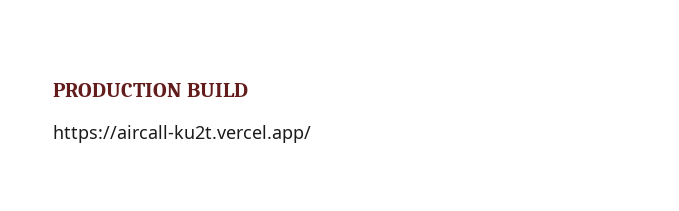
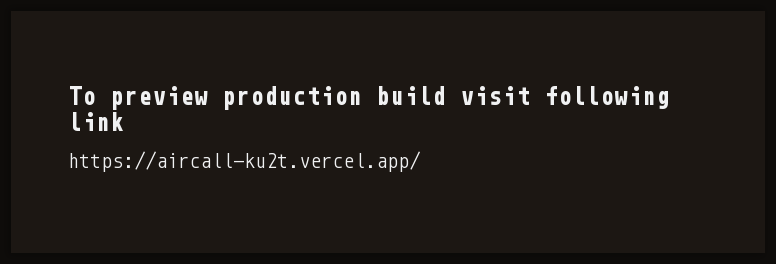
[53,83,248,97] PRODUCTION BUILD -> [68,86,670,110] [68,112,124,131] To preview production build visit following link

